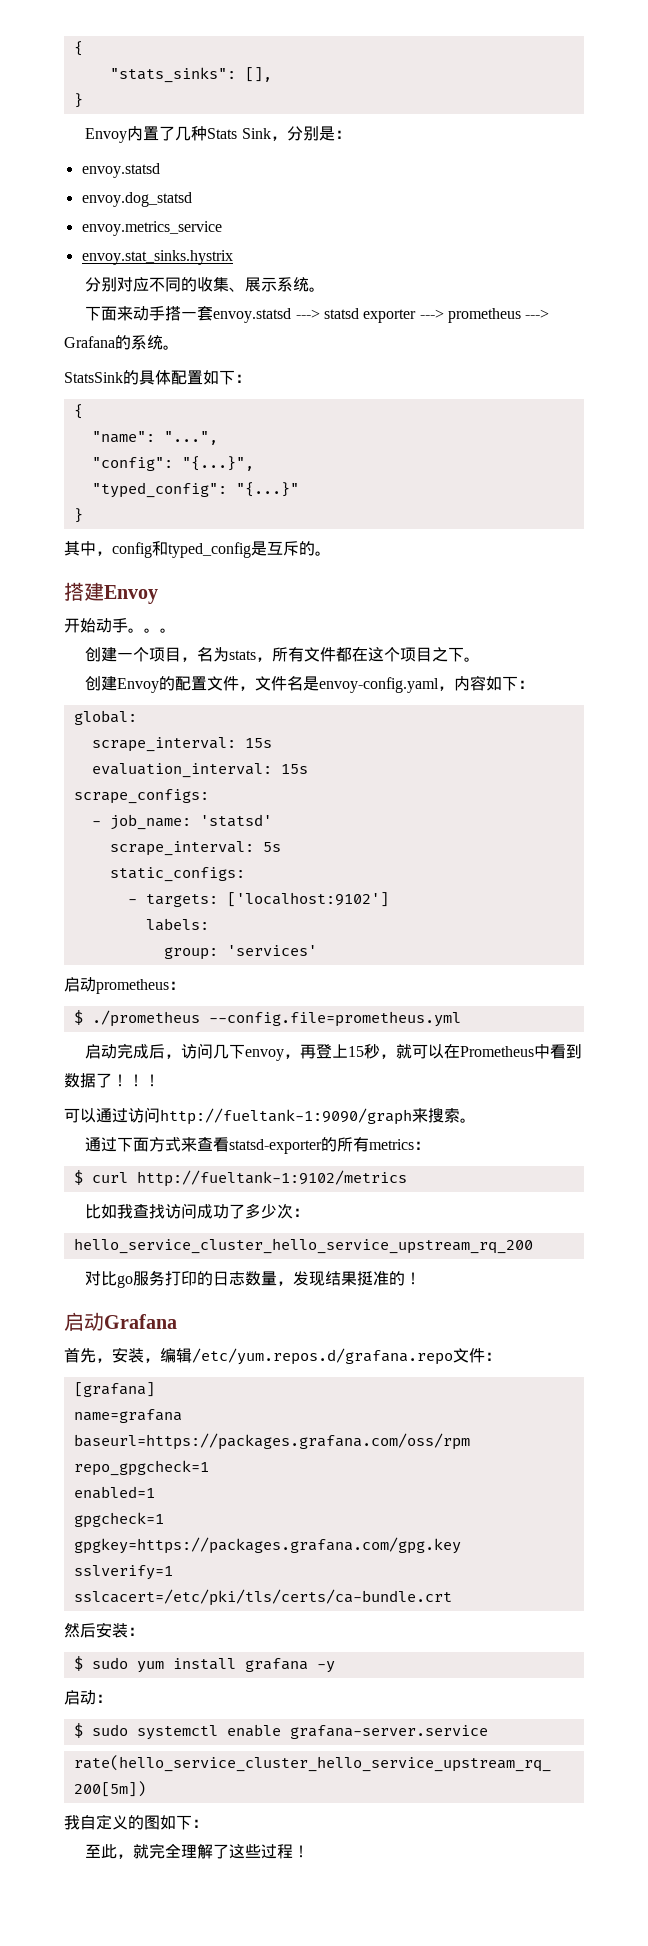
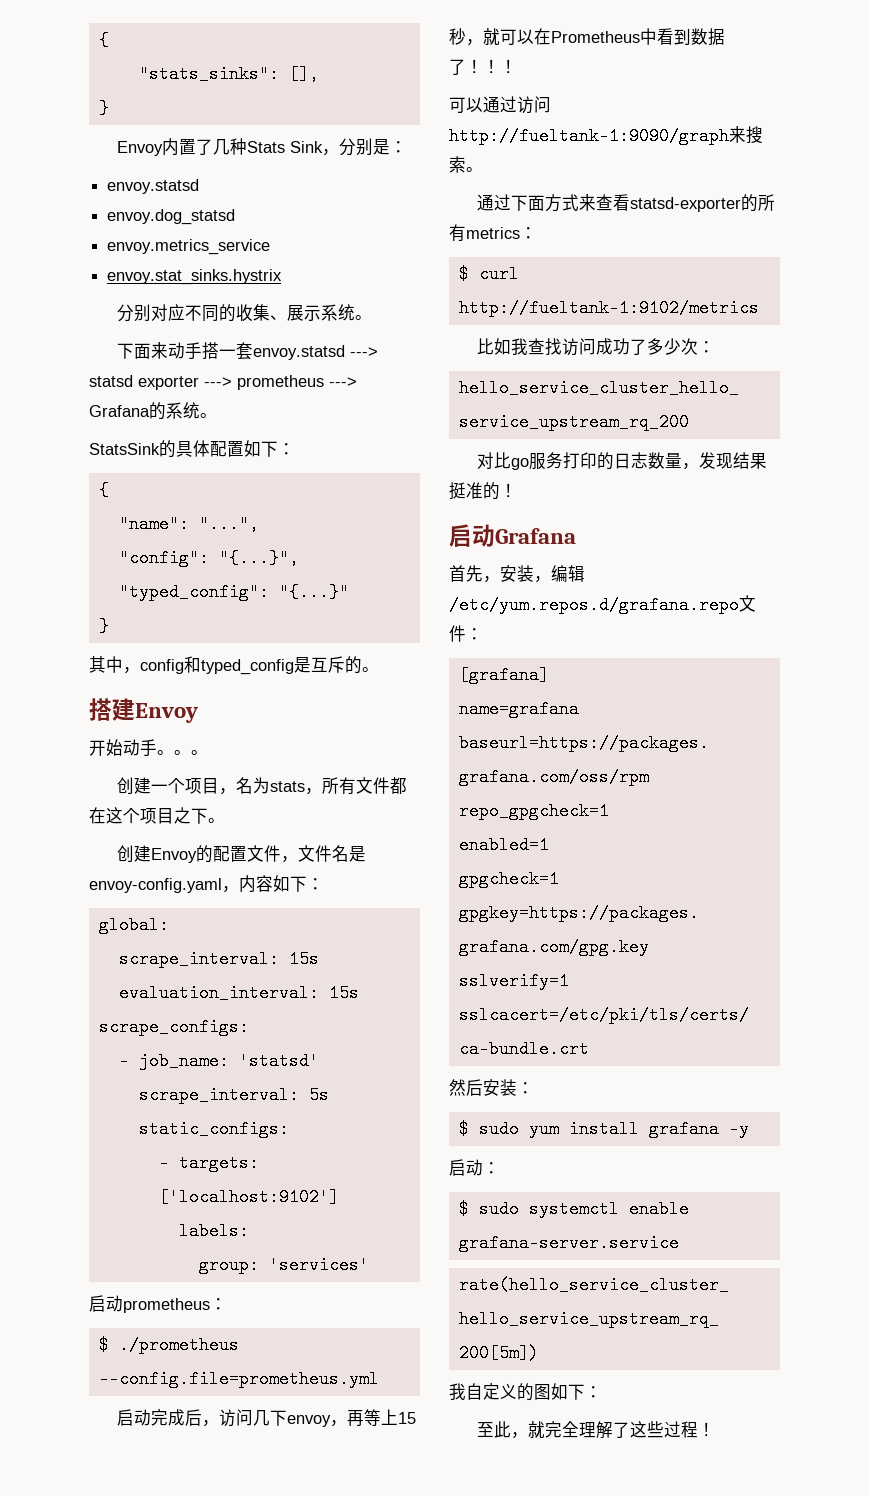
[316,1044,333,1059] 登 -> [363,1409,381,1426] 等

